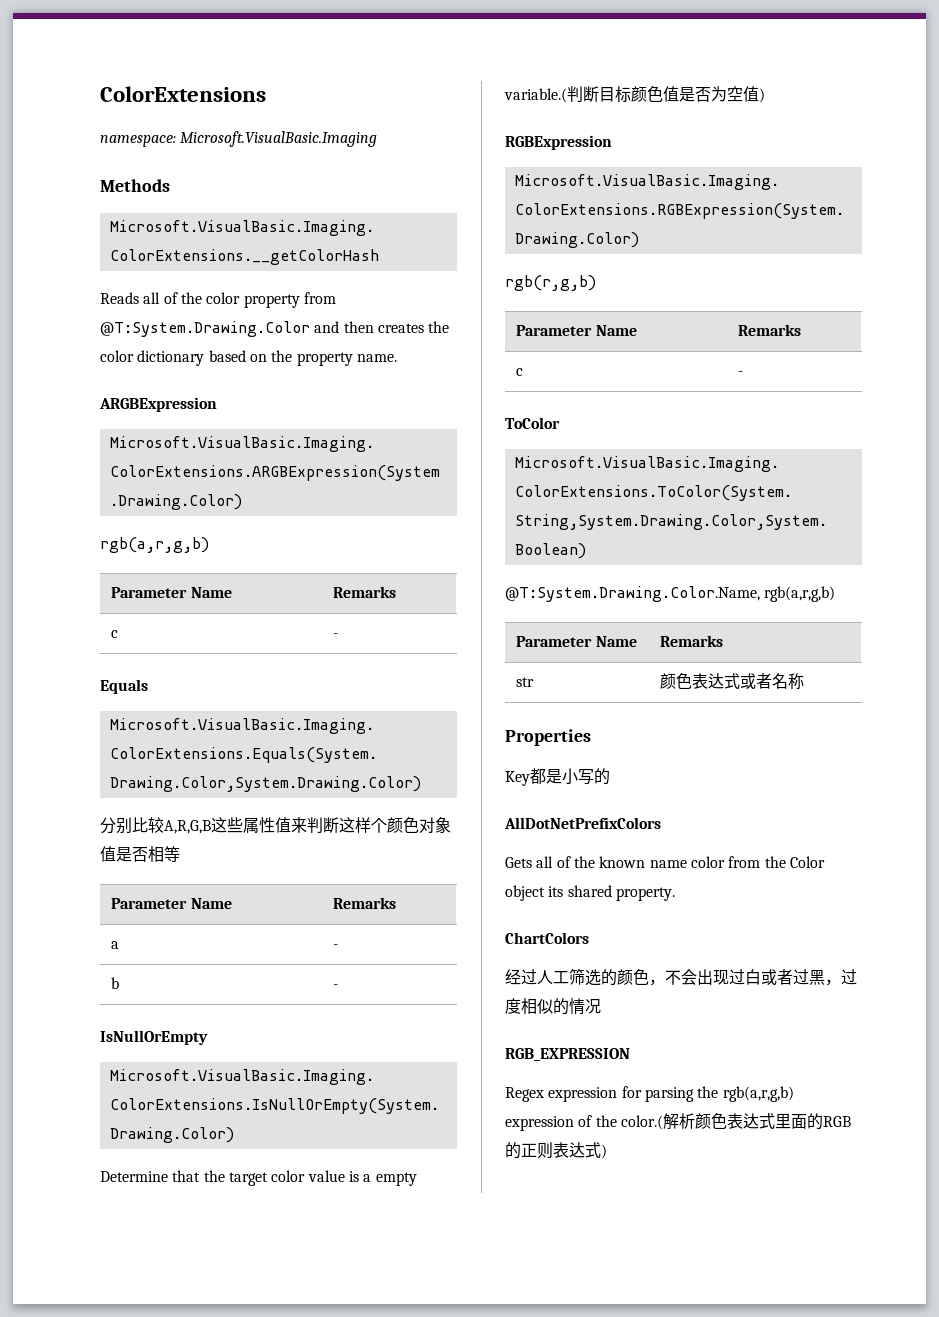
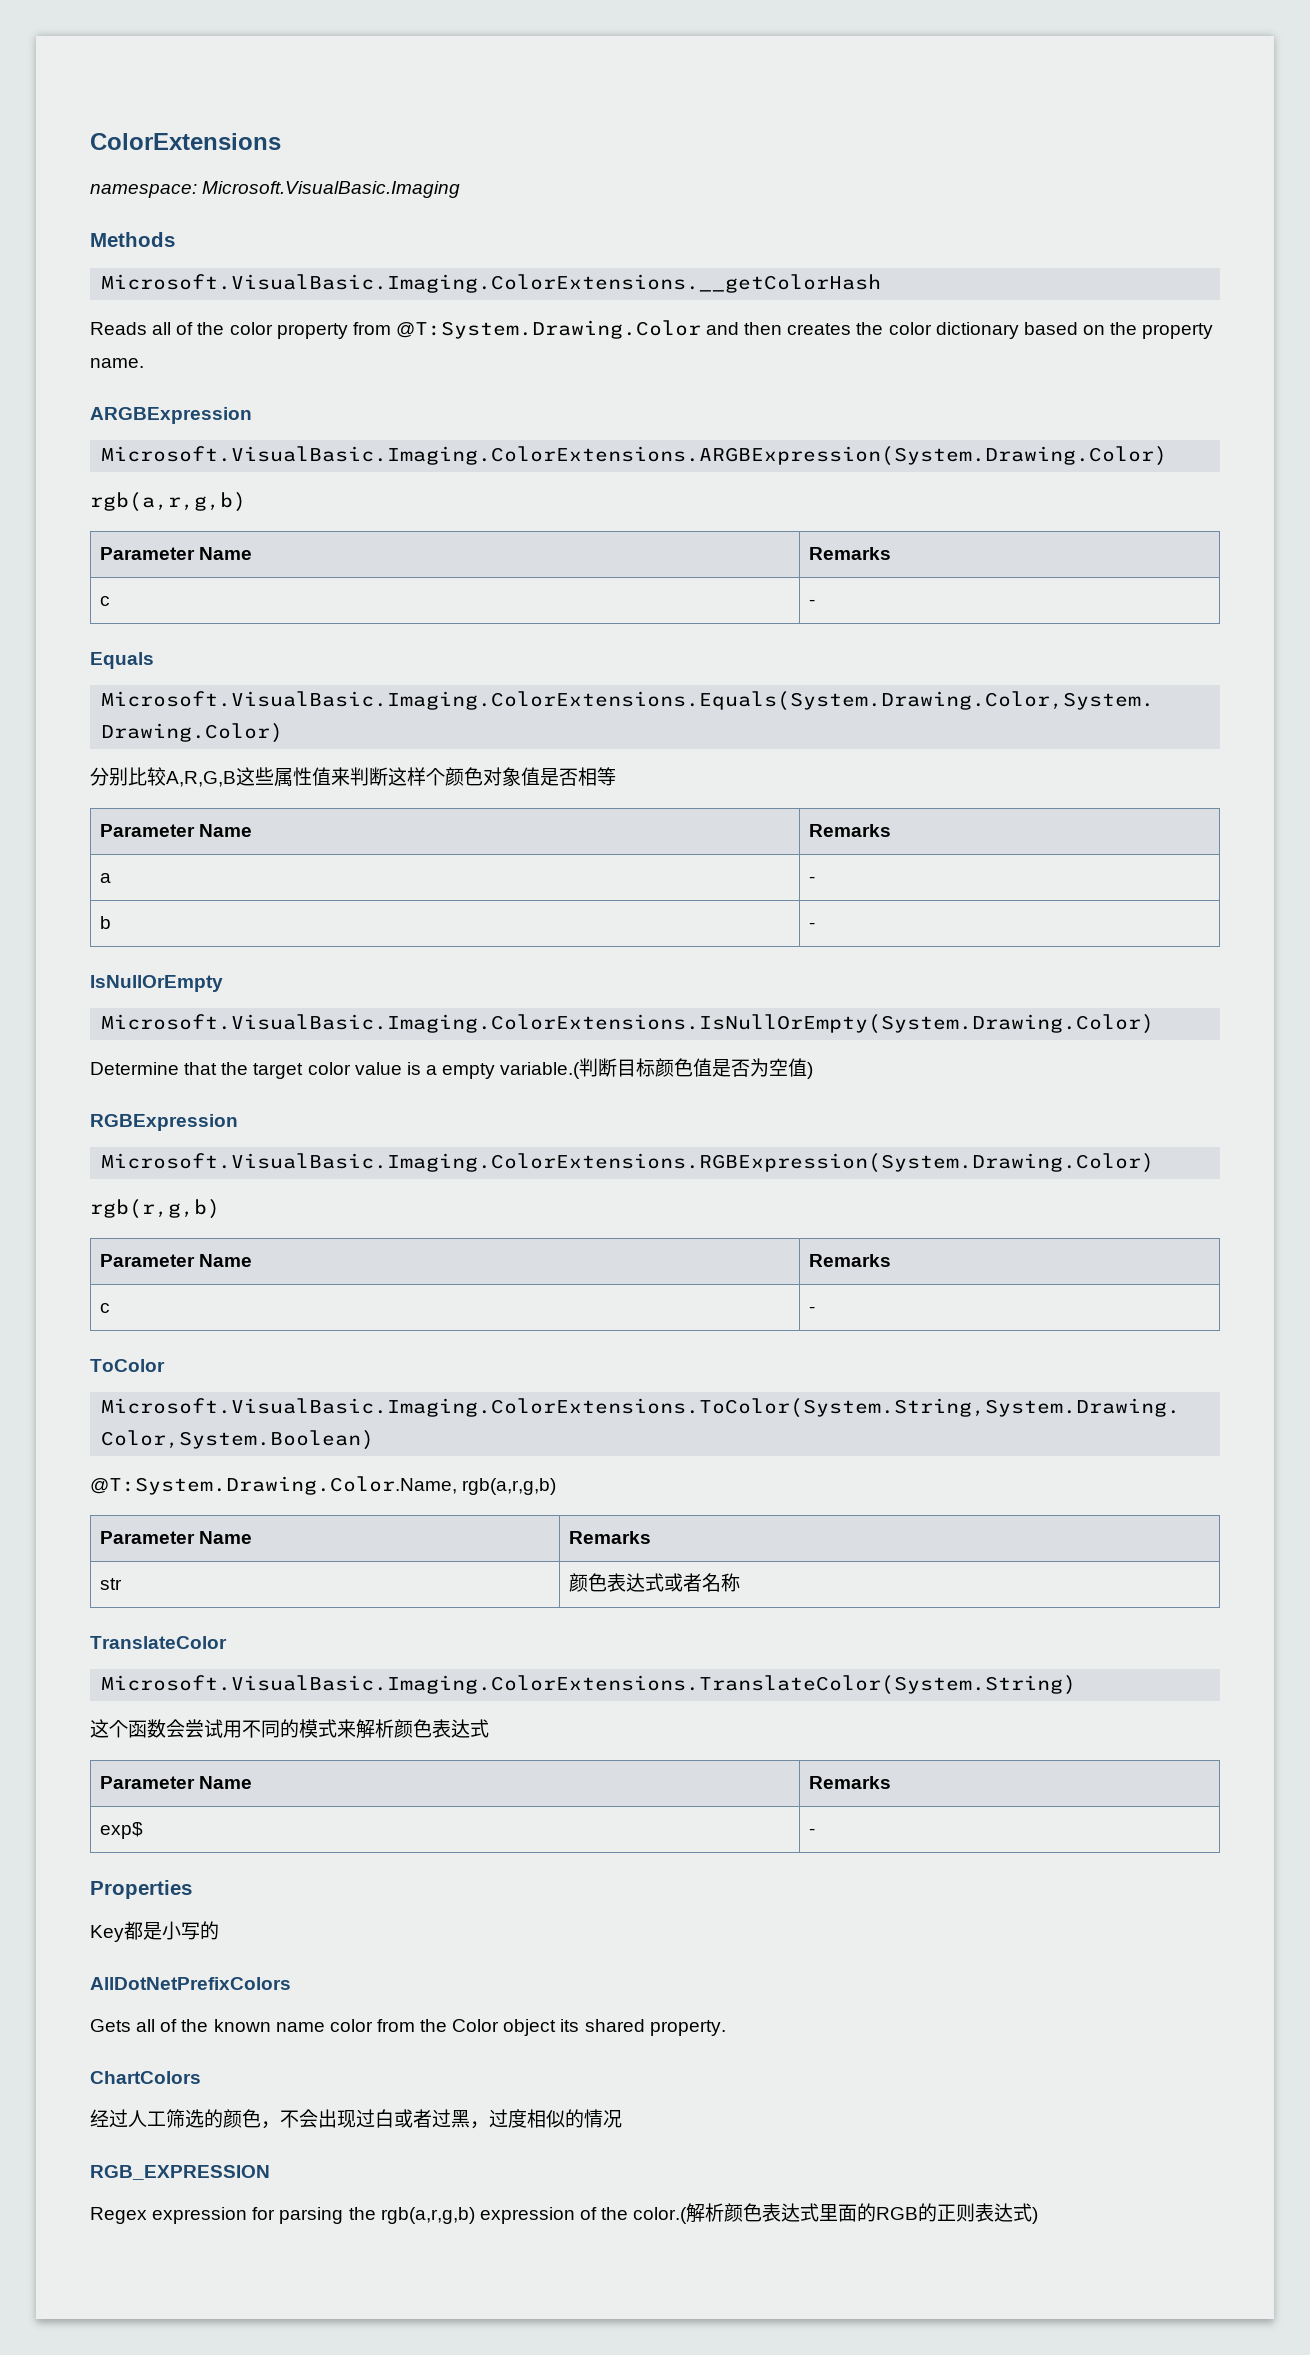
(805, 681) none -> [90,1636,227,1649] [101,1675,1077,1695] [90,1719,489,1739] [100,1776,253,1789] [809,1776,892,1789] [100,1822,144,1839] [809,1828,816,1835] // TranslateColor // Microsoft.VisualBasic.Imaging.ColorExtensions.TranslateColor(System.String) // 这个函数会尝试用不同的模式来解析颜色表达式 // Parameter Name | Remarks // exp$ | -

